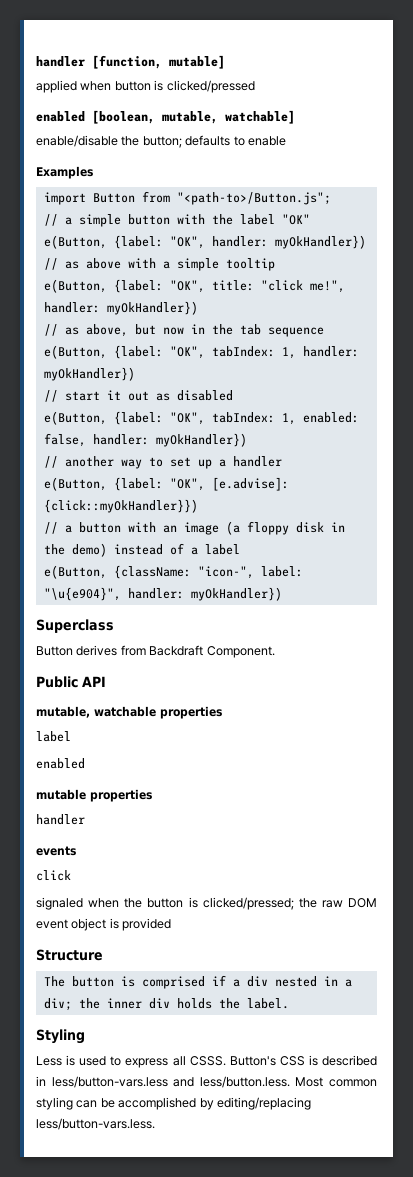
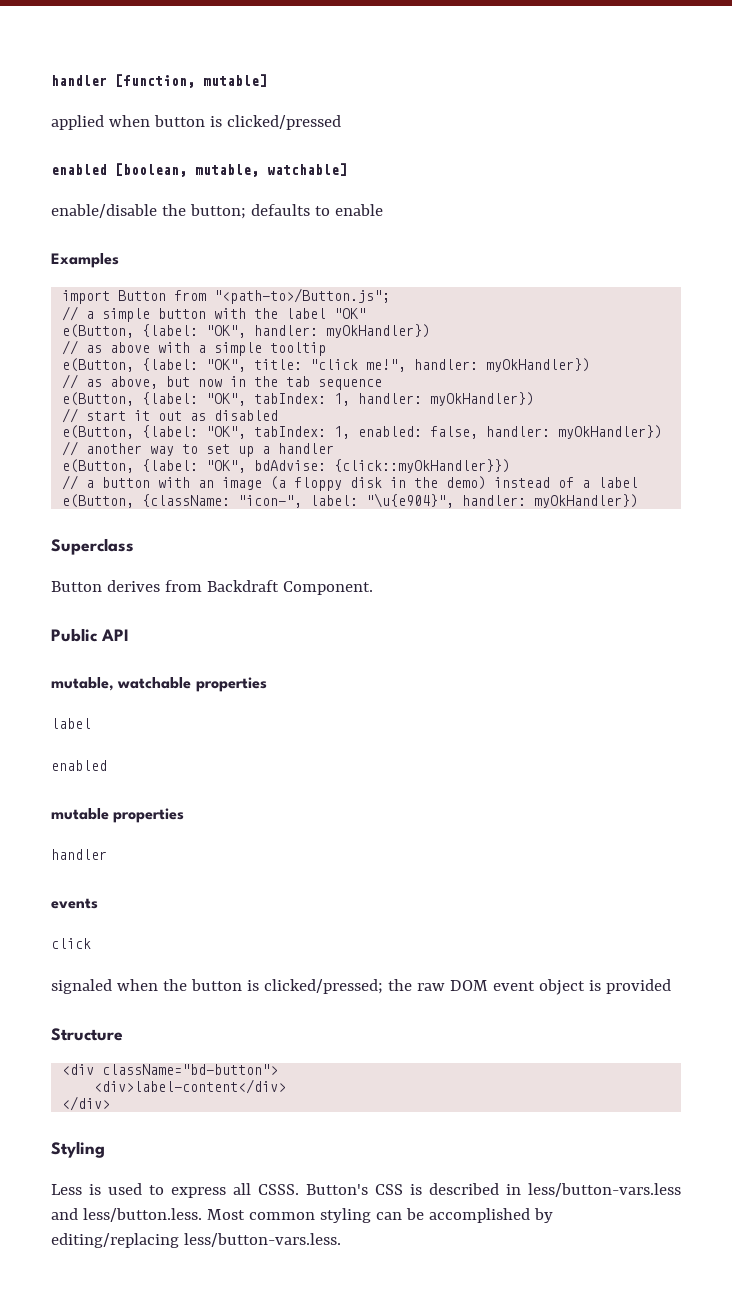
[211,477,289,491] [e.advise]: -> [254,460,327,471] bdAdvise:
[43,975,352,989] [43,998,289,1011] The button is comprised if a div nested in a div; the inner div holds the label. -> [62,1064,279,1075] [94,1079,287,1094] [62,1096,111,1111] <div className="bd-button"> // <div>label-content</div> // </div>

